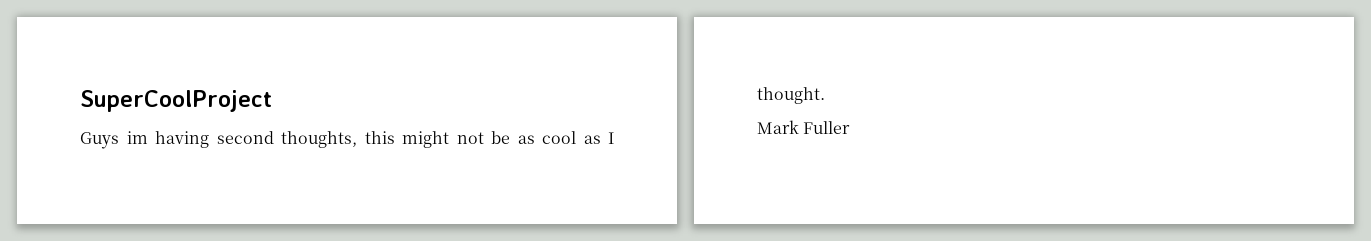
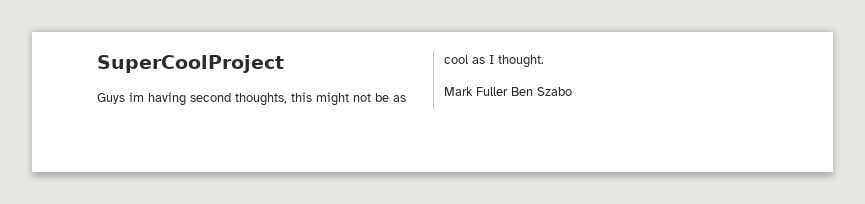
(851, 127) none -> [511,87,572,96] Ben Szabo

